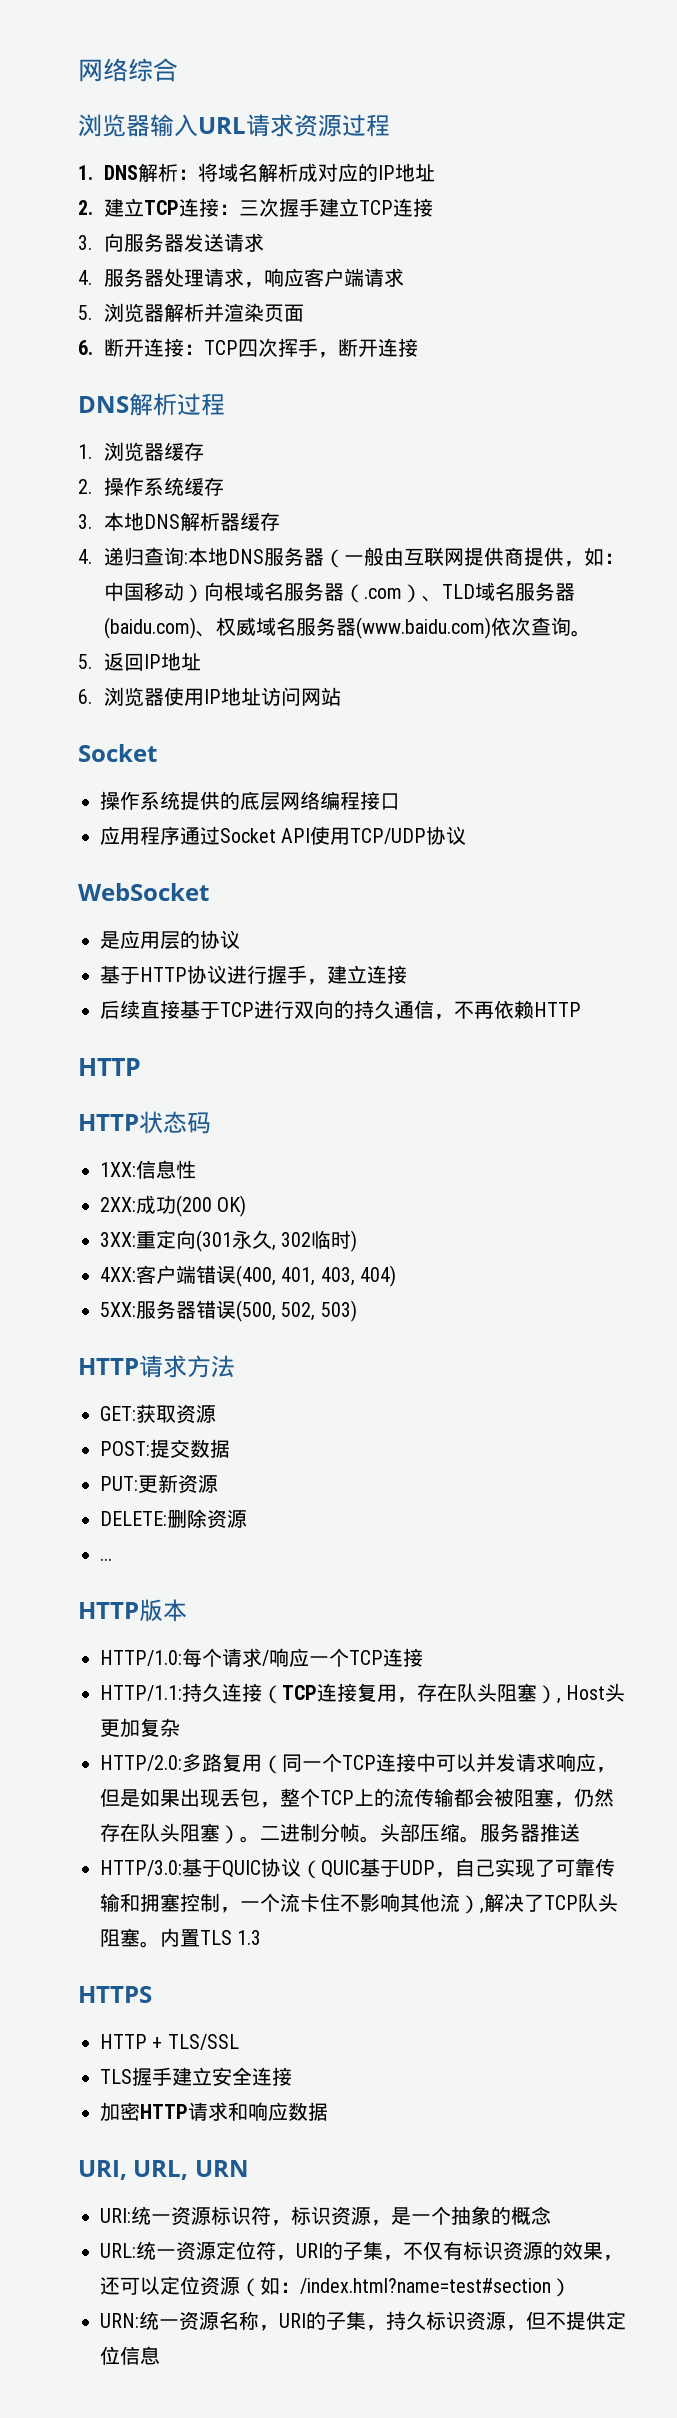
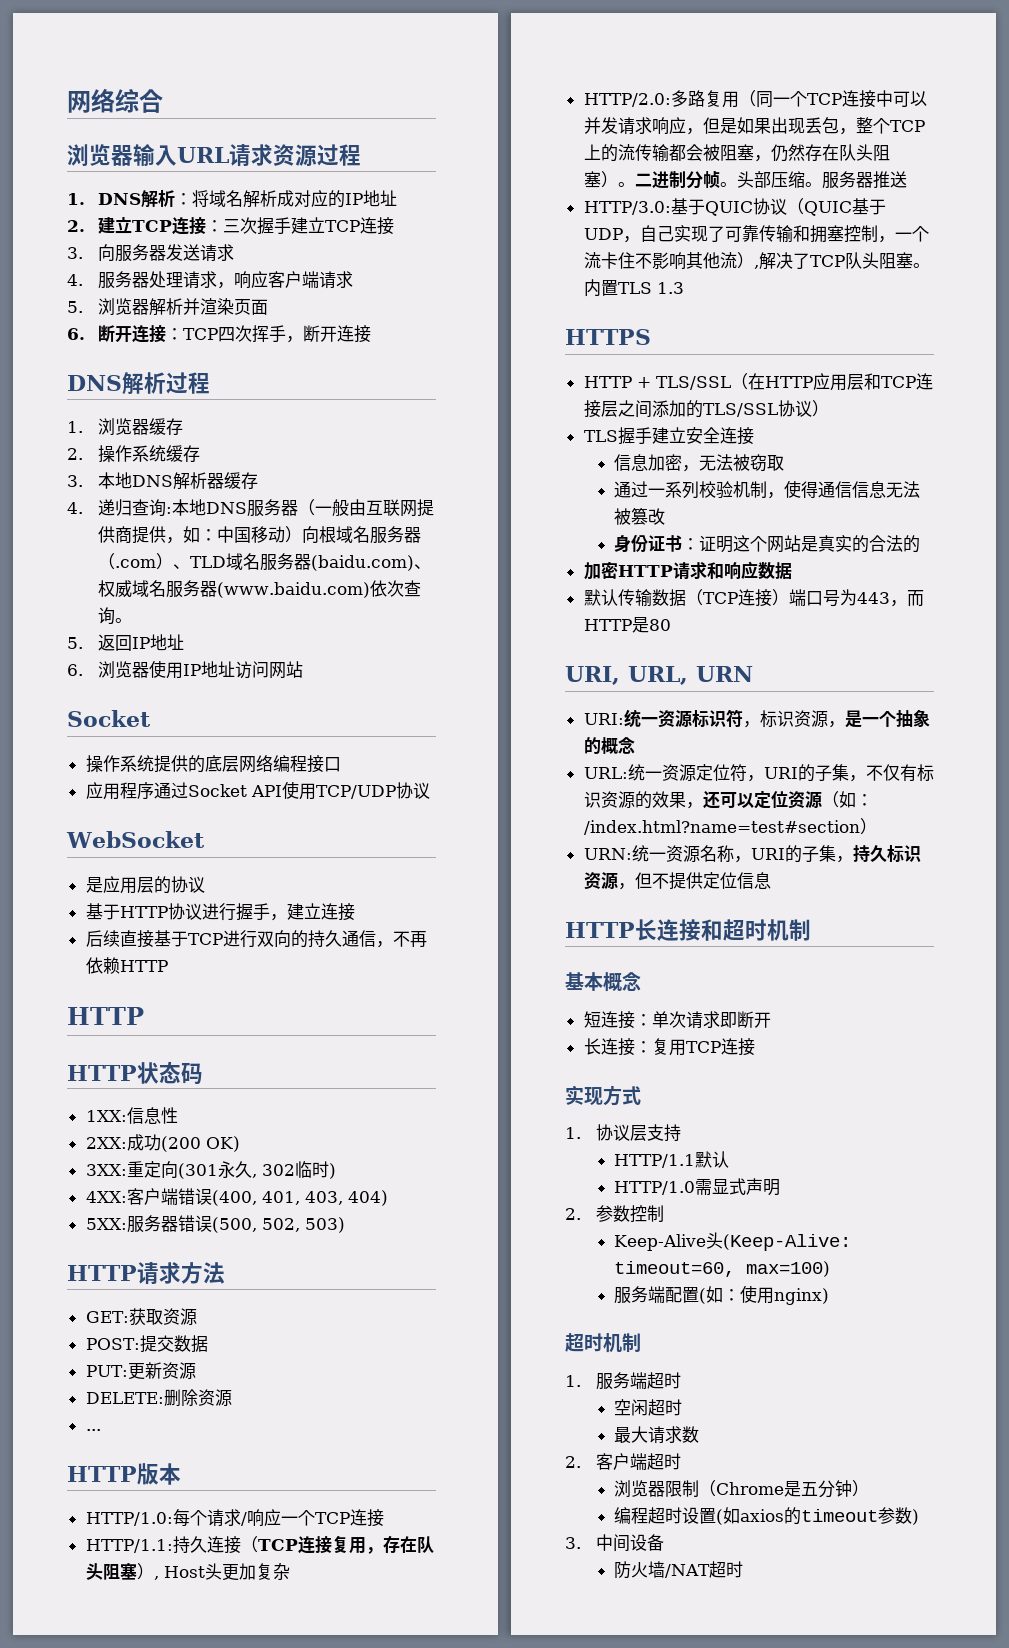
(239, 2042) none -> [730,373,933,391] [583,400,829,418] （在HTTP应用层和TCP连接层之间添加的TLS/SSL协议）
(292, 2076) none -> [614,454,785,472] [614,480,921,499] [614,508,666,525] [614,534,921,553] // 信息加密，无法被窃取 // 通过一系列校验机制，使得通信信息无法被篡改 // 身份证书：证明这个网站是真实的合法的
(328, 2111) none -> [583,589,924,607] [583,617,671,633] // 默认传输数据（TCP连接）端口号为443，而HTTP是80
(160, 2355) none -> [565,919,811,941] [565,972,641,992] [583,1011,771,1029] [583,1038,755,1056] [565,1085,641,1106] [565,1124,681,1142] [614,1151,730,1168] [614,1178,781,1196] [565,1205,664,1223] [614,1232,852,1251] [614,1261,831,1277] [614,1285,830,1305] [565,1333,641,1353] [565,1372,681,1390] [614,1399,683,1416] [614,1426,700,1444] [565,1453,681,1470] [614,1480,870,1498] [614,1507,920,1525] [565,1534,664,1552] [614,1561,744,1579] // HTTP长连接和超时机制 // 基本概念 // 短连接：单次请求即断开 // 长连接：复用TCP连接 // 实现方式 // 1.协议层支持 // HTTP/1.1默认 // HTTP/1.0需显式声明 // 2.参数控制 // Keep-Alive头(Keep-Alive: timeout=60, max=100) // 服务端配置(如：使用nginx) // 超时机制 // 1.服务端超时 // 空闲超时 // 最大请求数 // 2.客户端超时 // 浏览器限制（Chrome是五分钟） // 编程超时设置(如axios的timeout参数) // 3.中间设备 // 防火墙/NAT超时

